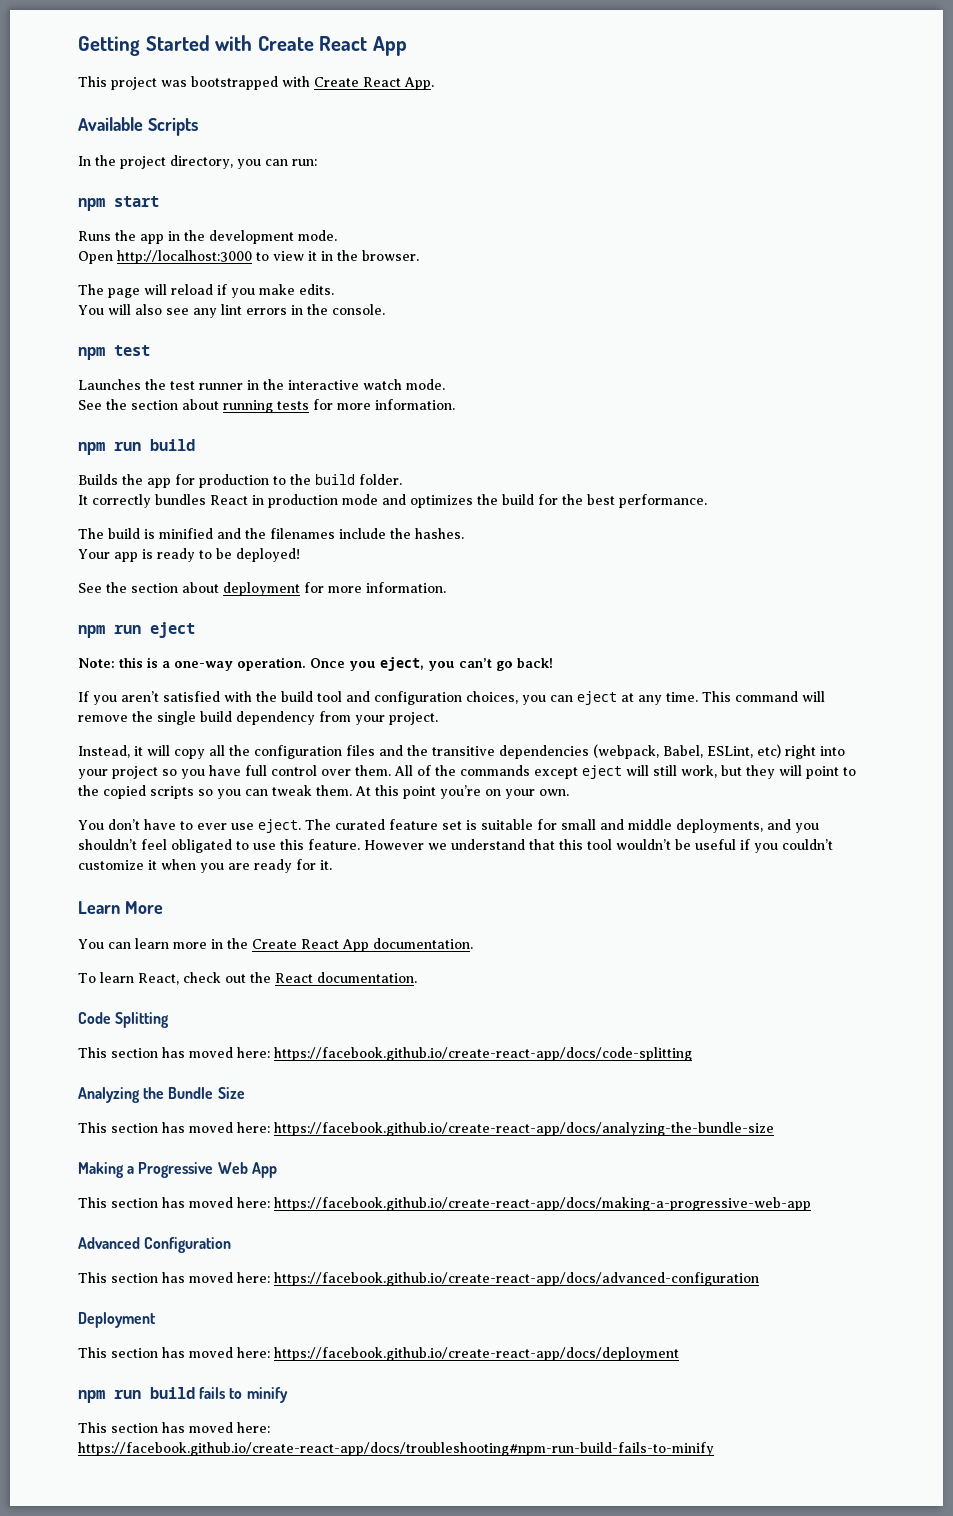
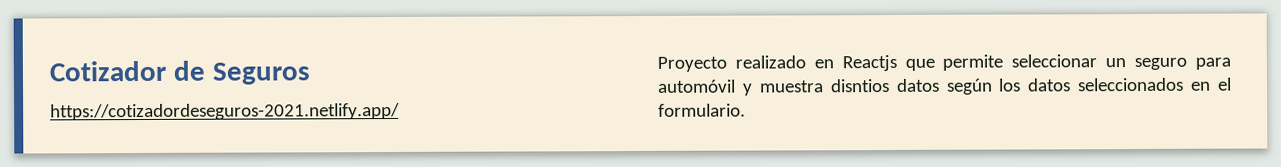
[78,35,407,56] [78,76,434,90] [78,117,198,136] [78,155,317,169] [78,196,159,211] [78,230,337,244] [78,250,419,264] [78,284,334,298] [78,304,385,318] [78,345,150,360] [78,379,445,390] [78,399,455,413] [78,439,195,455] [78,474,402,488] [78,494,707,508] [78,528,464,539] [78,548,300,562] [78,582,446,596] [78,622,195,638] [78,657,553,671] [78,691,825,705] [78,711,438,725] [78,744,845,759] [78,765,856,779] [78,785,569,799] [78,819,819,833] [78,839,833,853] [78,859,332,873] [78,901,163,914] [78,938,473,952] [78,972,417,985] [78,1012,170,1028] [78,1047,692,1061] [78,1087,245,1103] [78,1122,774,1136] [78,1162,277,1178] [78,1197,811,1211] [78,1237,232,1253] [78,1272,759,1286] [78,1312,156,1328] [78,1347,679,1361] [78,1387,288,1403] [78,1422,270,1433] [78,1442,714,1456] Getting Started with Create React App // This project was bootstrapped with Create React App. // Available Scripts // In the project directory, you can run: // npm start // Runs the app in the development mode. // Open http://localhost:3000 to view it in the browser. // The page will reload if you make edits. // You will also see any lint errors in the console. // npm test // Launches the test runner in the interactive watch mode. // See the section about running tests for more information. // npm run build // Builds the app for production to the build folder. // It correctly bundles React in production mode and optimizes the build for the best performance. // The build is minified and the filenames include the hashes. // Your app is ready to be deployed! // See the section about deployment for more information. // npm run eject // Note: this is a one-way operation. Once you eject, you can’t go back! // If you aren’t satisfied with the build tool and configuration choices, you can eject at any time. This command will remove the single build dependency from your project. // Instead, it will copy all the configuration files and the transitive dependencies (webpack, Babel, ESLint, etc) right into your project so you have full control over them. All of the commands except eject will still work, but they will point to the copied scripts so you can tweak them. At this point you’re on your own. // You don’t have to ever use eject. The curated feature set is suitable for small and middle deployments, and you shouldn’t feel obligated to use this feature. However we understand that this tool wouldn’t be useful if you couldn’t customize it when you are ready for it. // Learn More // You can learn more in the Create React App documentation. // To learn React, check out the React documentation. // Code Splitting // This section has moved here: https://facebook.github.io/create-react-app/docs/code-splitting // Analyzing the Bundle Size // This section has moved here: https://facebook.github.io/create-react-app/docs/analyzing-the-bundle-size // Making a Progressive Web App // This section has moved here: https://facebook.github.io/create-react-app/docs/making-a-progressive-web-app // Advanced Configuration // This section has moved here: https://facebook.github.io/create-react-app/docs/advanced-configuration // Deployment // This section has moved here: https://facebook.github.io/create-react-app/docs/deployment // npm run build fails to minify // This section has moved here: https://facebook.github.io/create-react-app/docs/troubleshooting#npm-run-build-fails-to-minify -> [49,60,311,85] [50,102,400,121] [657,54,1231,72] [657,77,1232,96] [658,103,746,117] Cotizador de Seguros // https://cotizadordeseguros-2021.netlify.app/ // Proyecto realizado en Reactjs que permite seleccionar un seguro para automóvil y muestra disntios datos según los datos seleccionados en el formulario.

